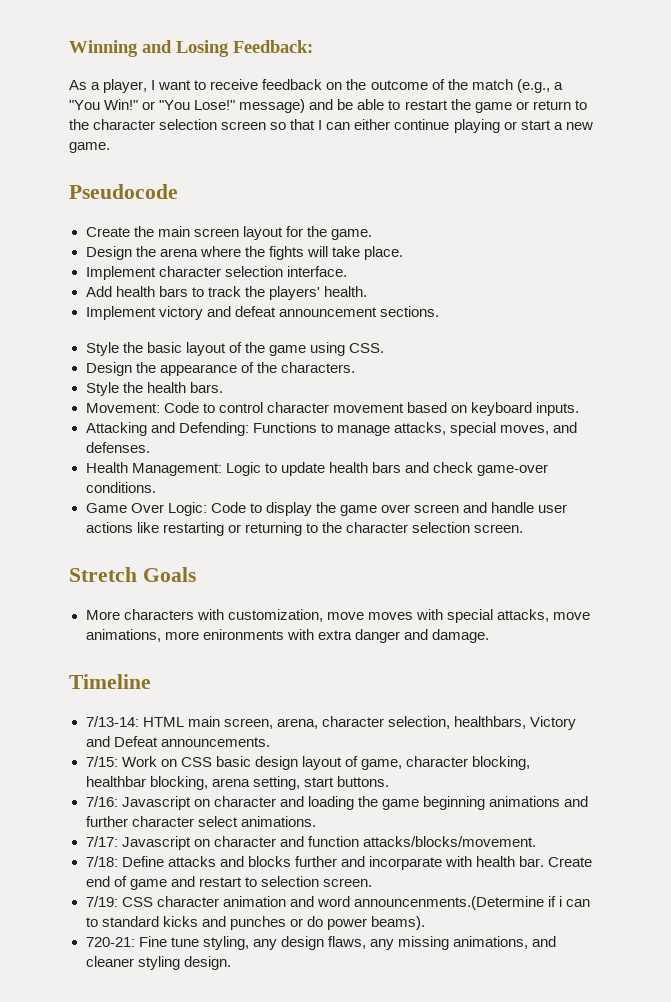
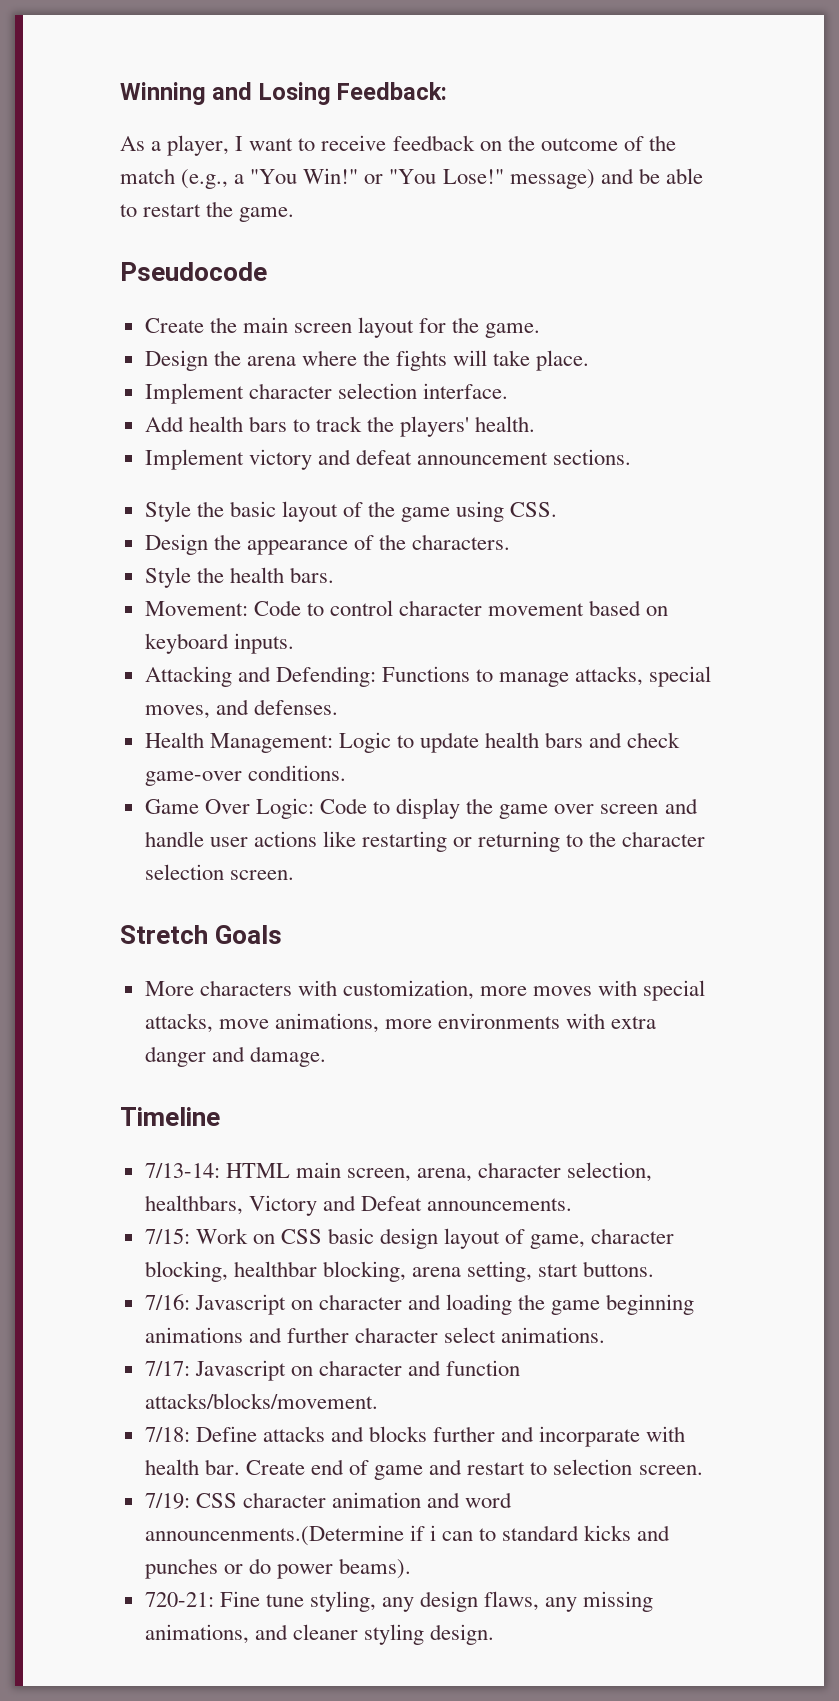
[474,100,587,113] [69,119,593,133] game or return to the character selection screen so that I can either continue playing or start a new -> (234, 209) none
[326,612,364,620] move -> [480,986,528,996] more
[202,629,284,640] enironments -> [438,1013,561,1029] environments

